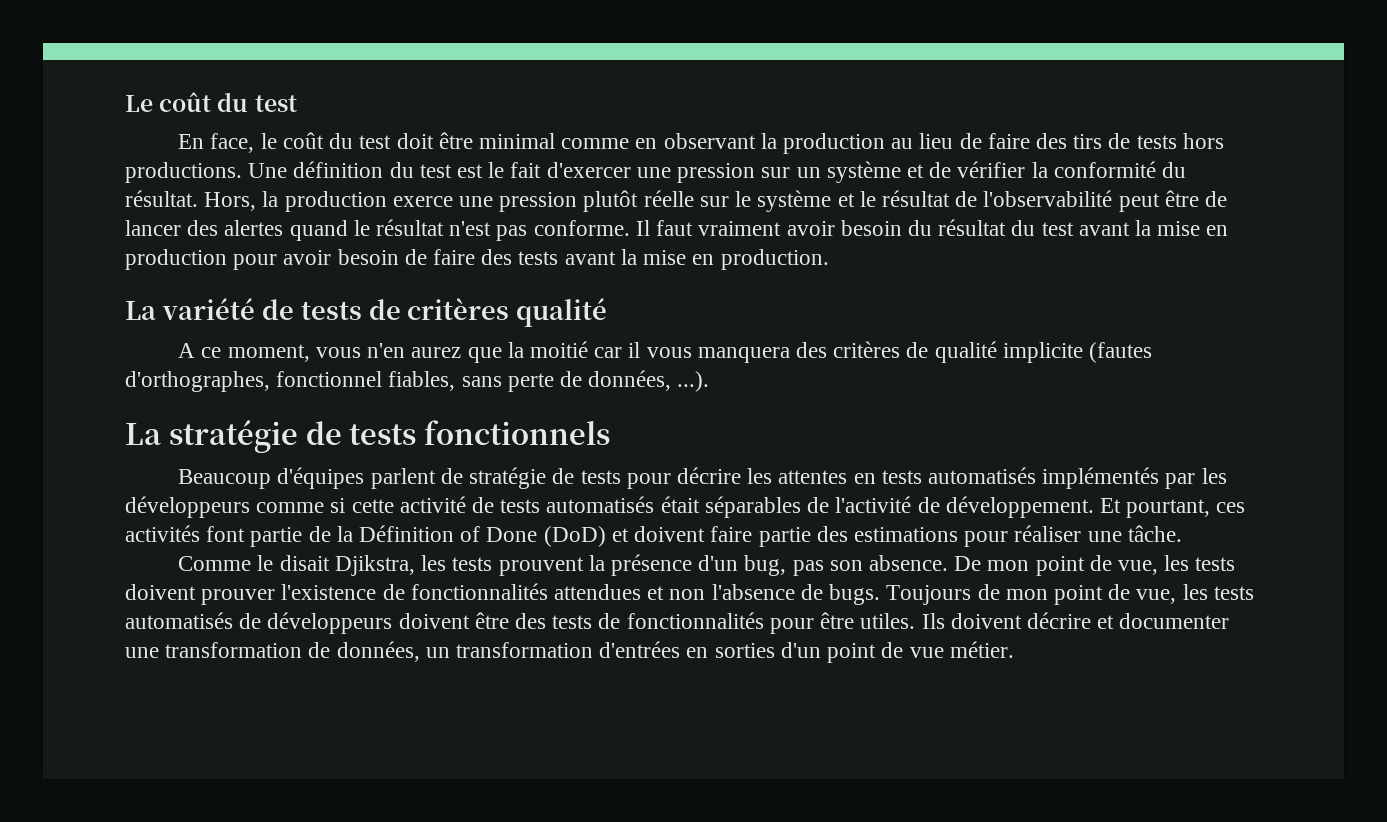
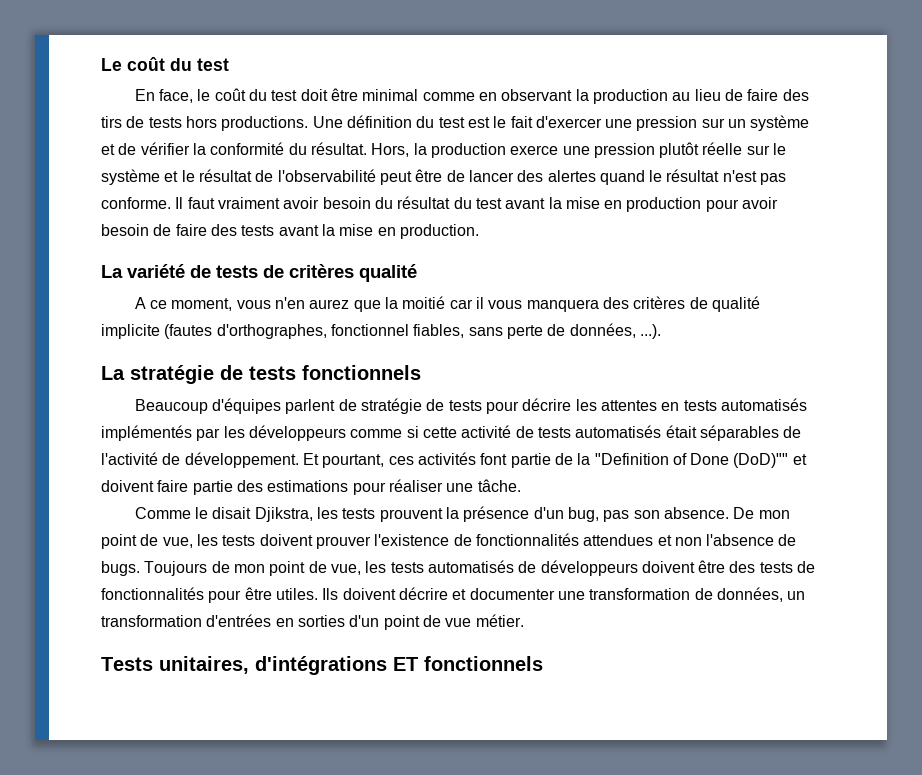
[359,525,455,542] Définition -> [594,453,669,465] "Definition
[543,526,606,547] (DoD) -> [733,453,789,468] (DoD)""
(1014, 649) none -> [101,656,543,675] // Tests unitaires, d'intégrations ET fonctionnels

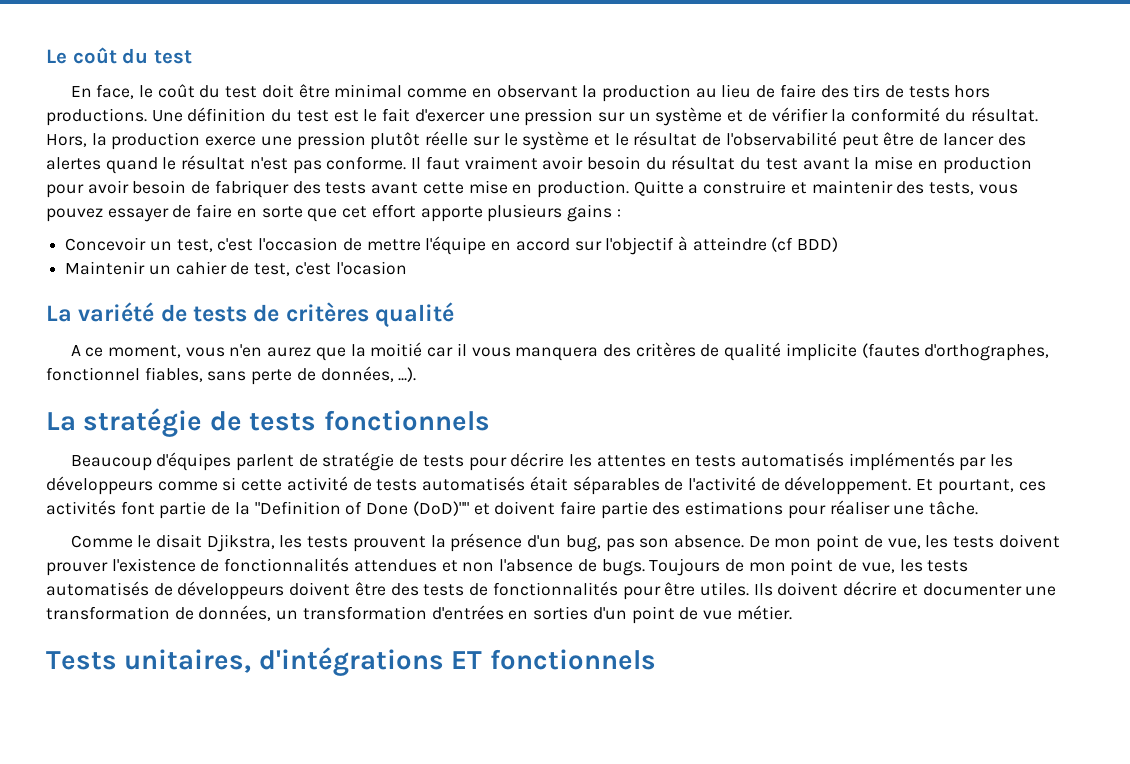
[175,224,207,236] faire -> [214,180,289,198] fabriquer
[321,224,335,236] la -> [422,182,464,194] cette
(479, 231) none -> [633,180,1018,196] [46,204,621,222] [65,236,839,255] [65,261,407,276] Quitte a construire et maintenir des tests, vous pouvez essayer de faire en sorte que cet effort apporte plusieurs gains : // Concevoir un test, c'est l'occasion de mettre l'équipe en accord sur l'objectif à atteindre (cf BDD) // Maintenir un cahier de test, c'est l'ocasion

